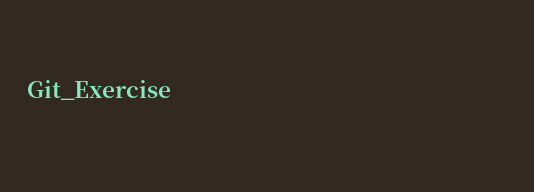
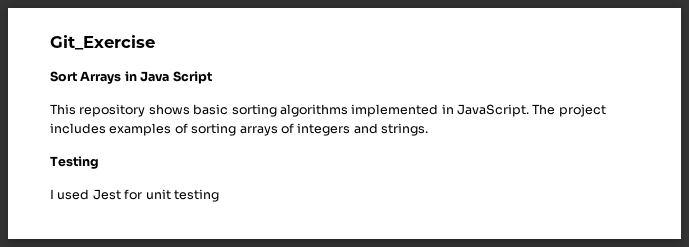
(171, 90) none -> [50,71,212,84] [50,104,606,117] [50,123,428,136] [50,156,99,169] [50,189,219,202] // Sort Arrays in Java Script // This repository shows basic sorting algorithms implemented in JavaScript. The project includes examples of sorting arrays of integers and strings. // Testing // I used Jest for unit testing

